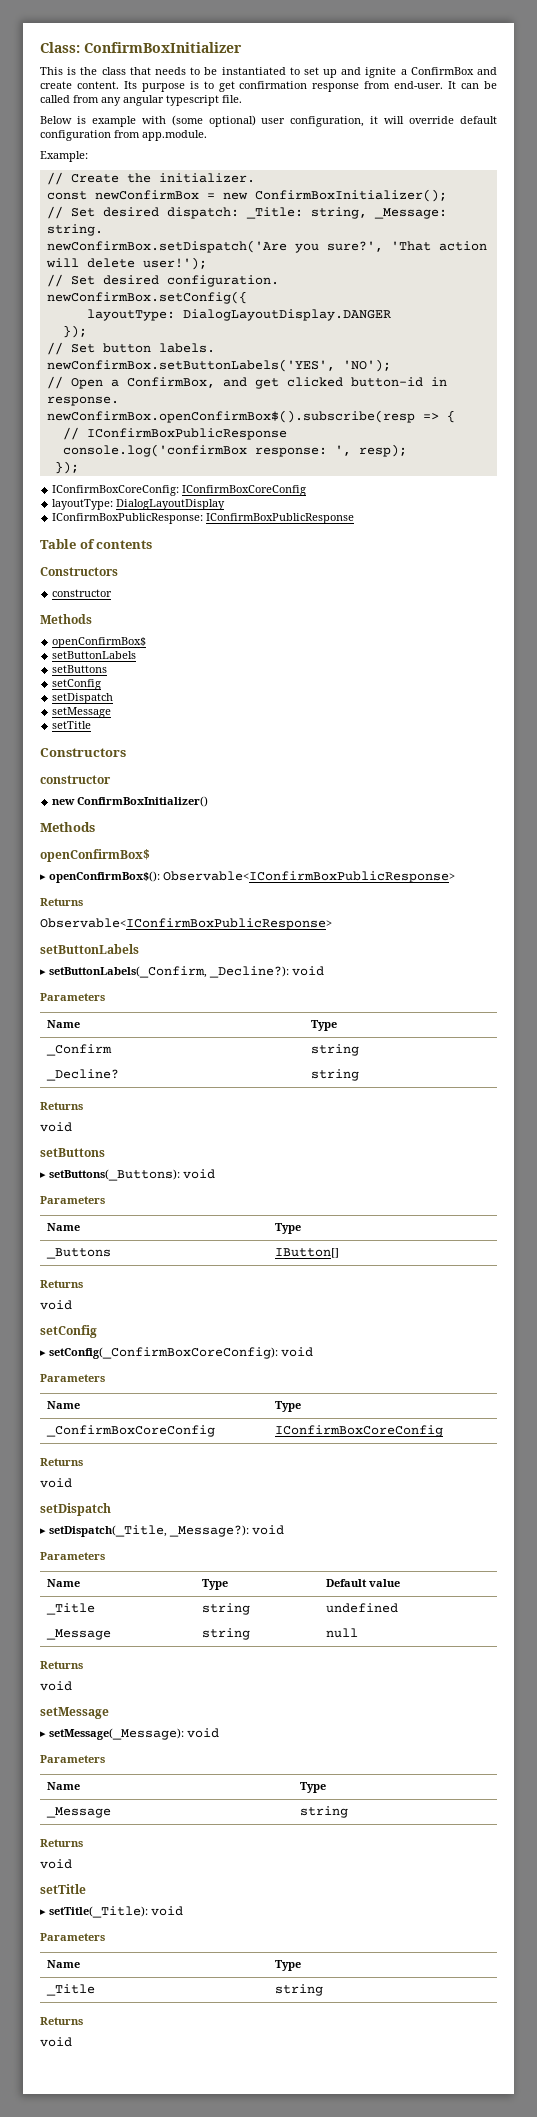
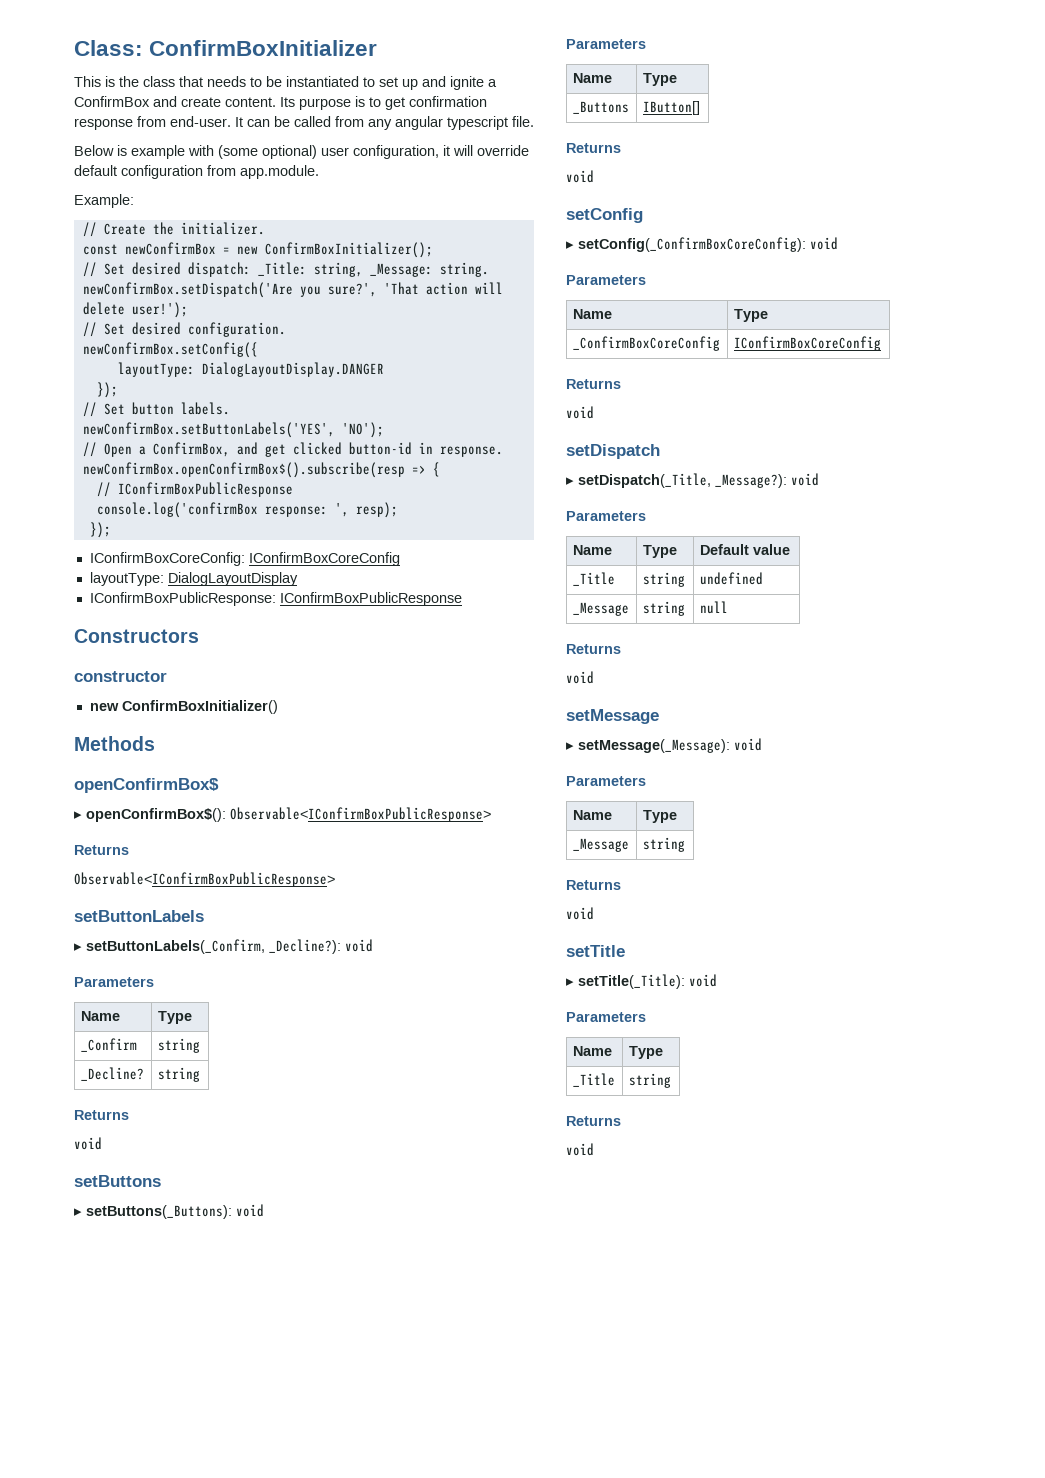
[40,539,153,549] [40,567,118,576] [52,589,113,597] [40,614,92,624] [52,637,147,648] [52,651,137,659] [52,665,108,673] [52,679,102,690] [52,693,114,704] [52,707,112,718] [52,721,92,729] // Table of contents // Constructors // constructor // Methods // openConfirmBox$ // setButtonLabels // setButtons // setConfig // setDispatch // setMessage // setTitle -> (462, 599) none

